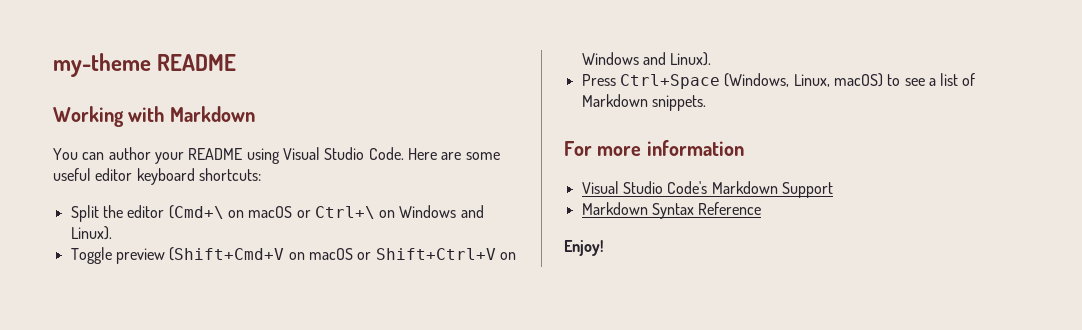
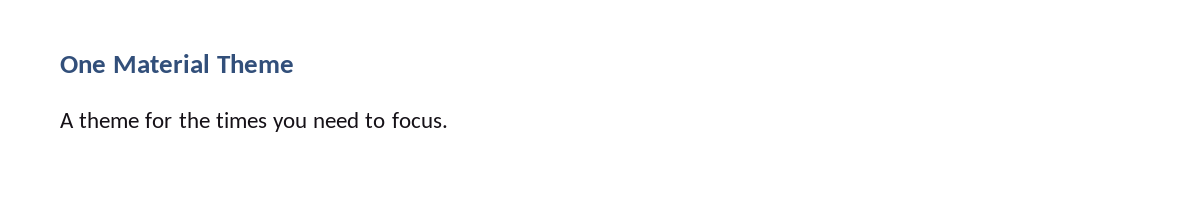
[53,53,237,77] [53,106,255,127] [53,147,500,164] [53,168,261,185] [70,205,484,222] [70,226,112,240] [70,247,516,264] [581,52,712,66] [581,73,976,89] [581,94,706,111] [564,140,744,156] [581,181,833,198] [581,202,762,219] [564,240,604,256] my-theme README // Working with Markdown // You can author your README using Visual Studio Code. Here are some useful editor keyboard shortcuts: // Split the editor (Cmd+\ on macOS or Ctrl+\ on Windows and Linux). // Toggle preview (Shift+Cmd+V on macOS or Shift+Ctrl+V on Windows and Linux). // Press Ctrl+Space (Windows, Linux, macOS) to see a list of Markdown snippets. // For more information // Visual Studio Code's Markdown Support // Markdown Syntax Reference // Enjoy! -> [60,54,295,73] [60,112,448,132] One Material Theme // A theme for the times you need to focus.

